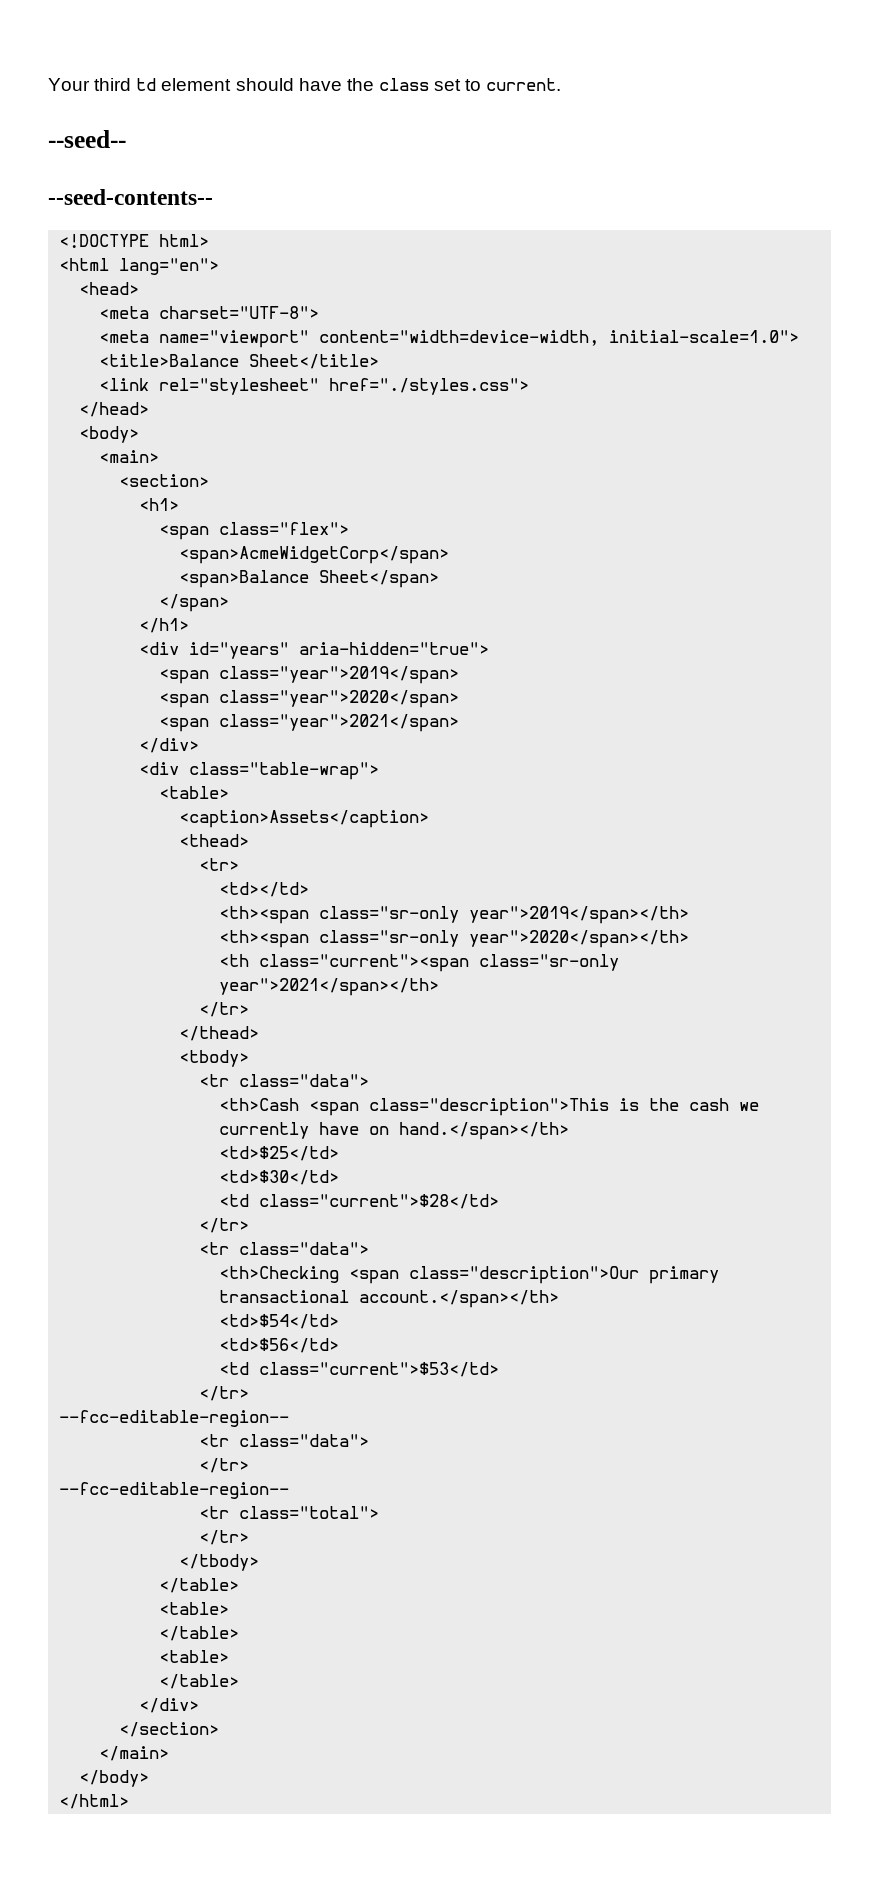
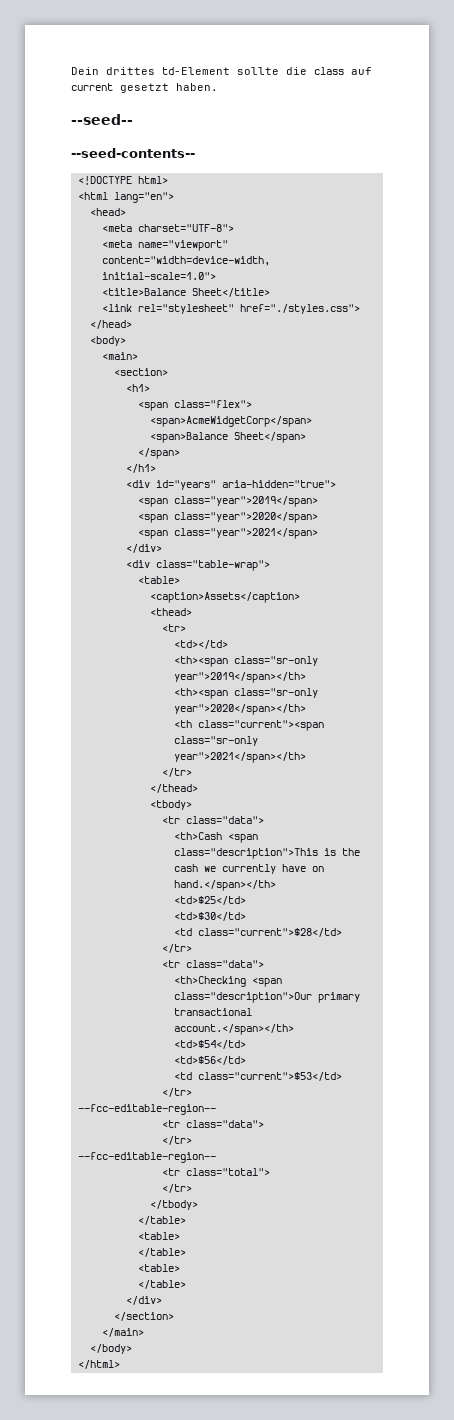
[48,78,562,91] Your third td element should have the class set to current. -> [71,67,372,75] [71,83,218,93] Dein drittes td-Element sollte die class auf current gesetzt haben.

